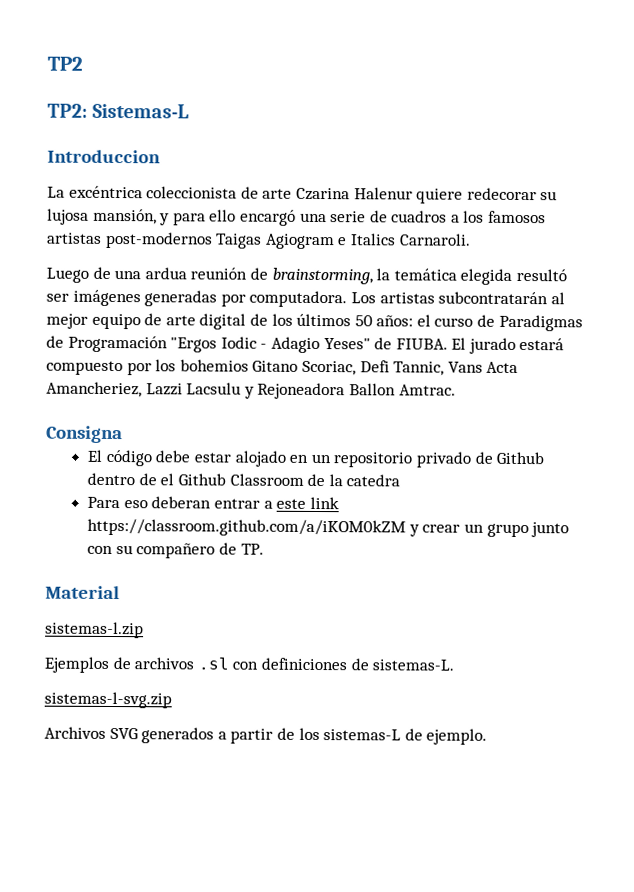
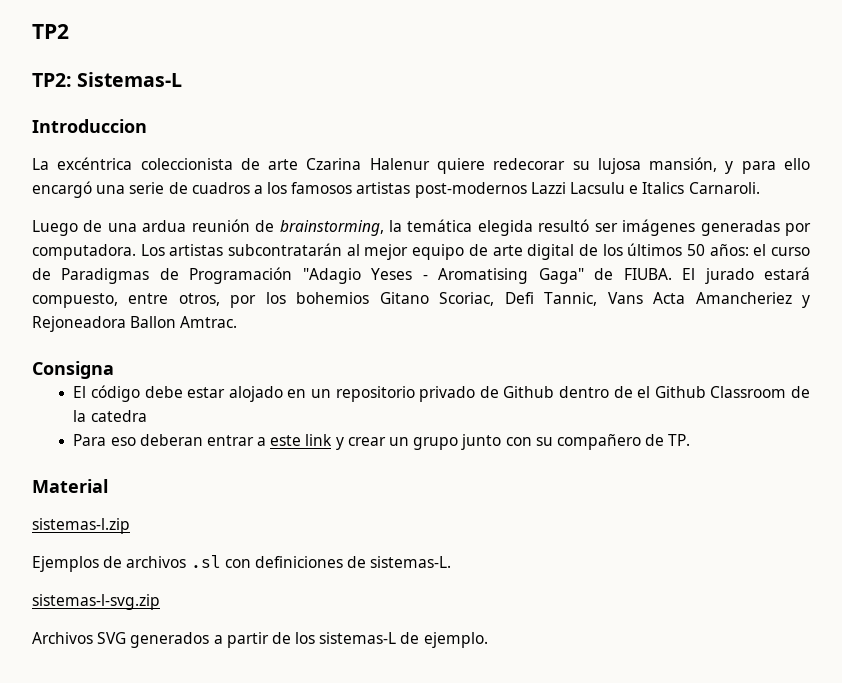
[215,233,335,250] Taigas Agiogram -> [530,182,626,194] Lazzi Lacsulu
[170,336,371,354] "Ergos Iodic - Adagio Yeses" -> [302,268,584,284] "Adagio Yeses - Aromatising Gaga"
[46,360,123,376] compuesto -> [32,293,220,308] compuesto, entre otros,
[46,381,242,398] Amancheriez, Lazzi Lacsulu -> [695,292,792,304] Amancheriez
[87,518,407,537] https://classroom.github.com/a/iKOM0kZM -> (333, 440) none

